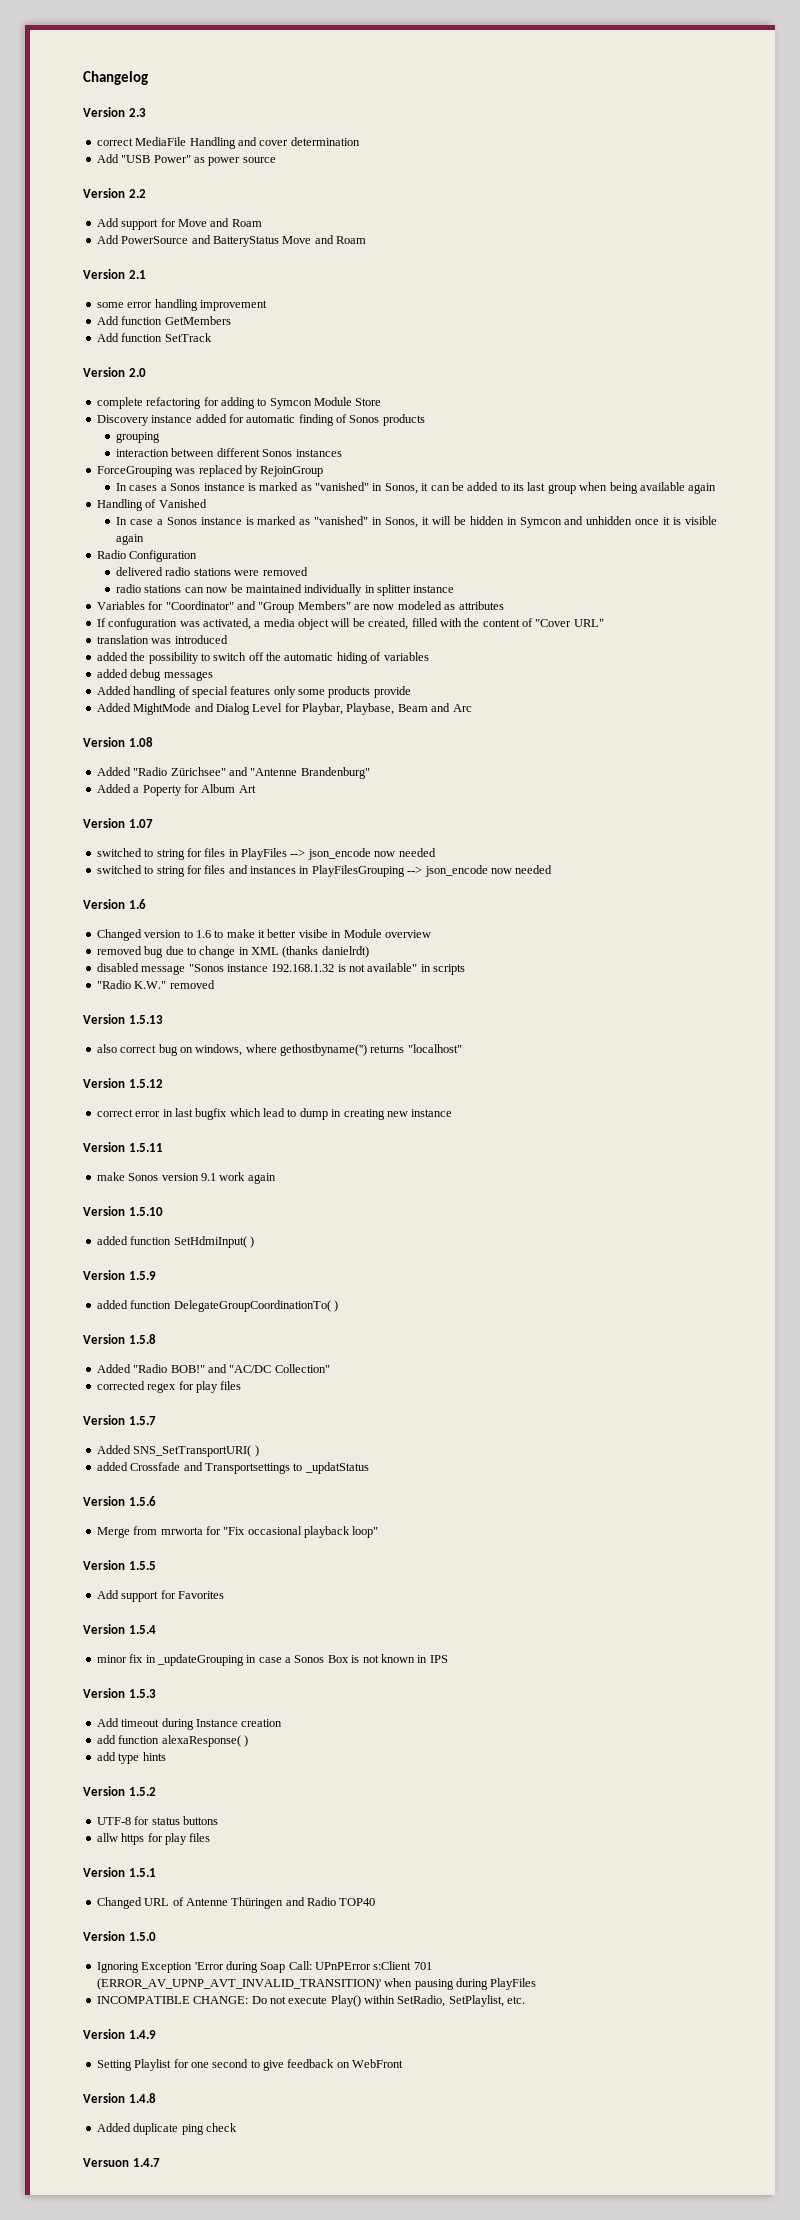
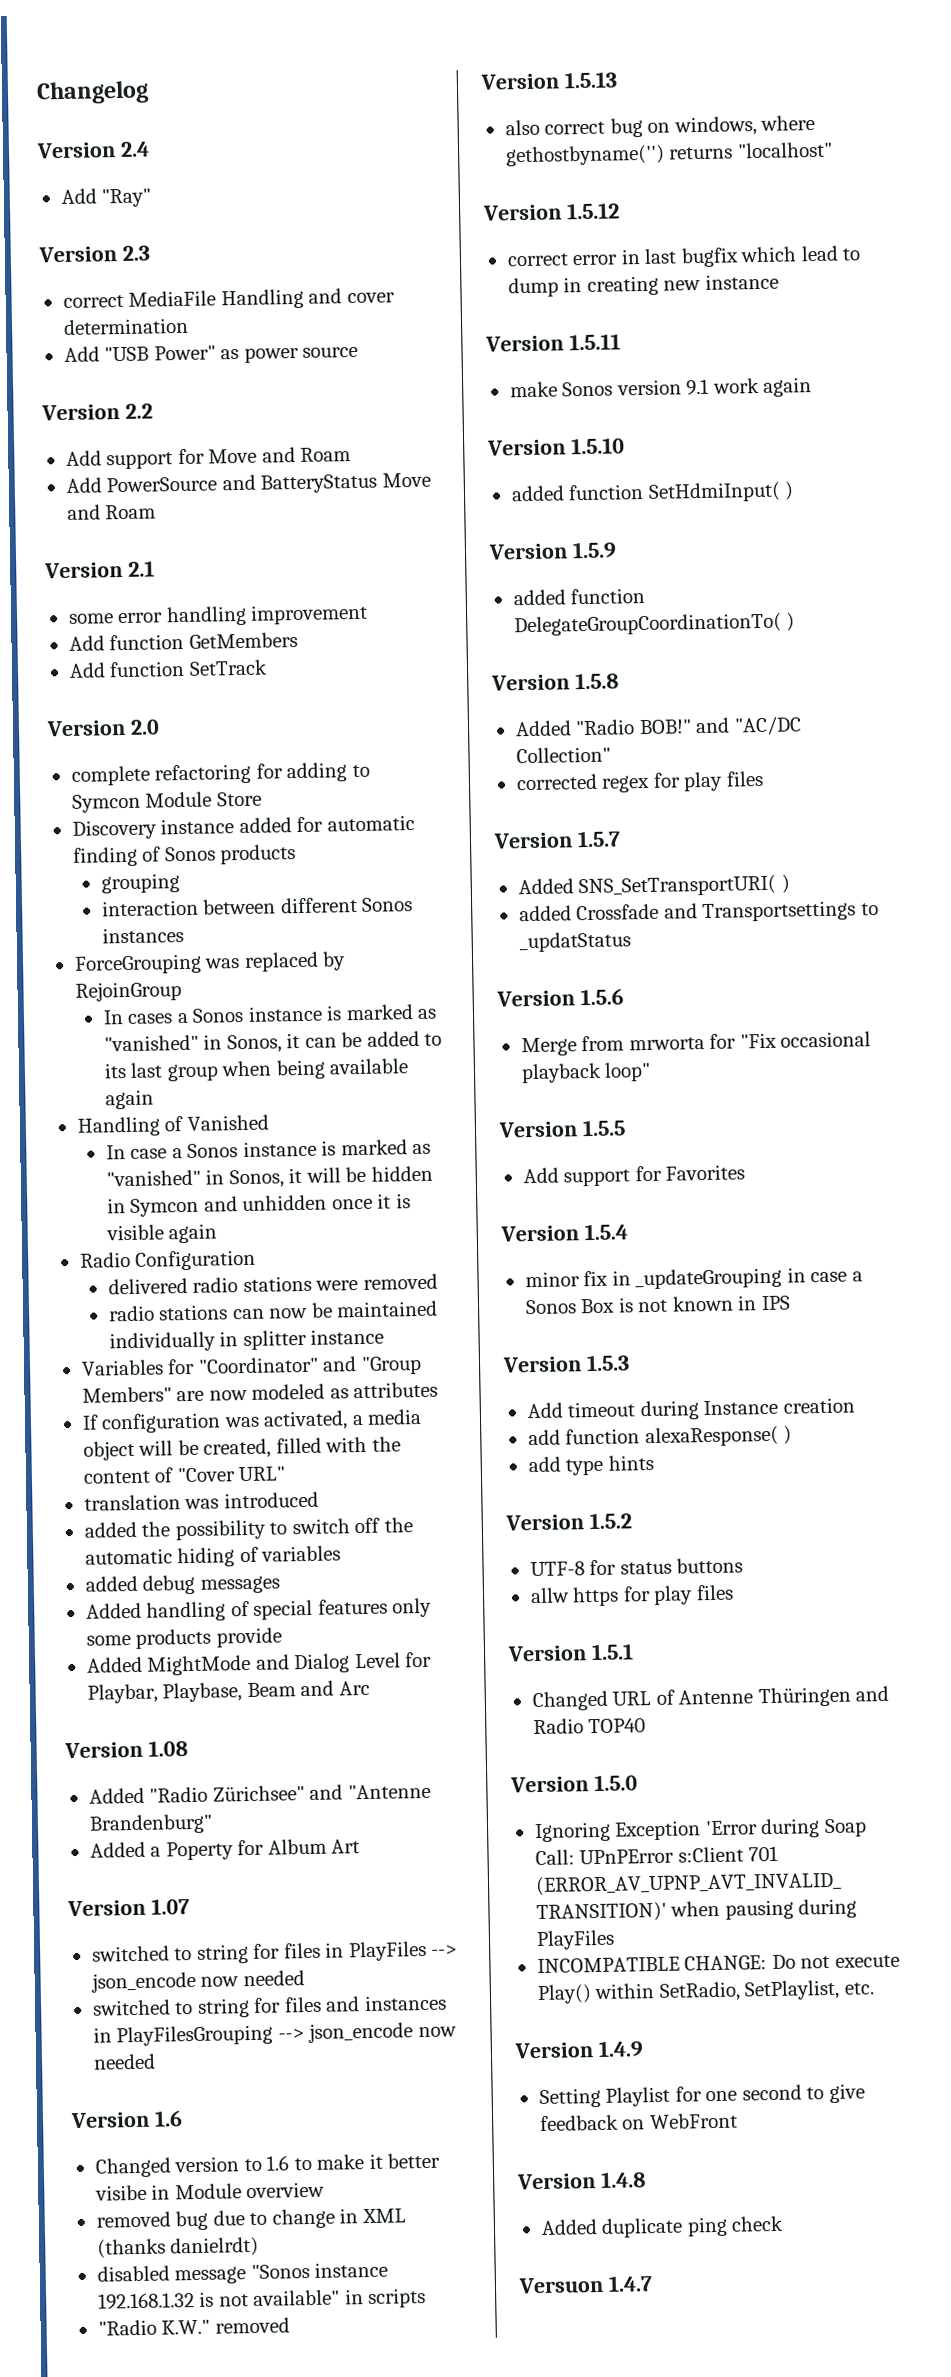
(148, 78) none -> [36,141,150,159] [60,188,152,208] // Version 2.4 // Add "Ray"
[108,618,178,630] confuguration -> [101,1412,222,1434] configuration

